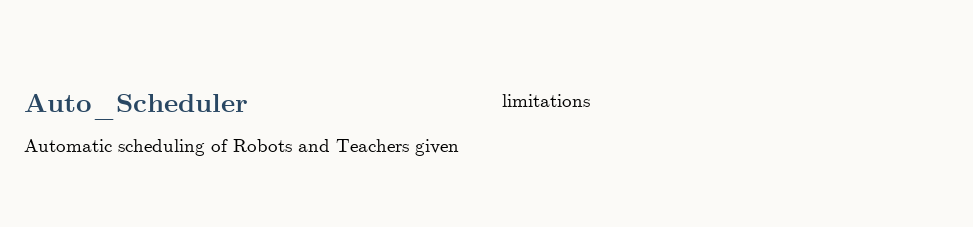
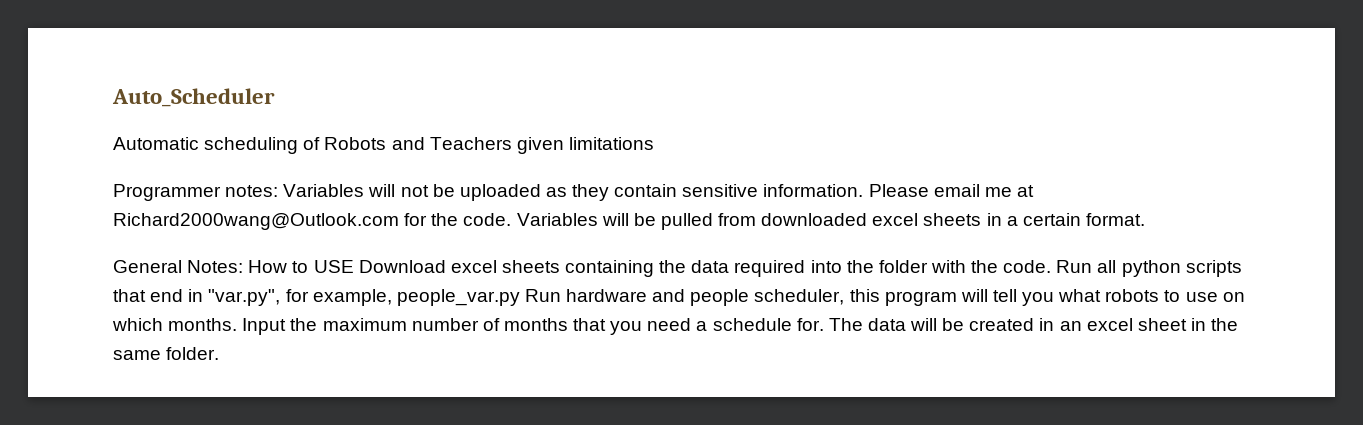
(590, 100) none -> [113,184,1034,201] [113,213,1145,230] [113,260,1242,277] [113,289,1245,306] [112,318,1239,335] [113,347,220,360] // Programmer notes: Variables will not be uploaded as they contain sensitive information. Please email me at Richard2000wang@Outlook.com for the code. Variables will be pulled from downloaded excel sheets in a certain format. // General Notes: How to USE Download excel sheets containing the data required into the folder with the code. Run all python scripts that end in "var.py", for example, people_var.py Run hardware and people scheduler, this program will tell you what robots to use on which months. Input the maximum number of months that you need a schedule for. The data will be created in an excel sheet in the same folder.

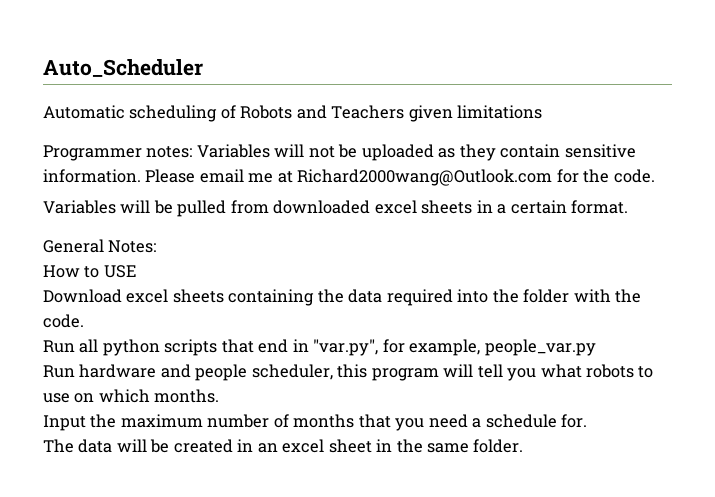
(512, 219) none -> (655, 176) //
(244, 266) none -> (157, 246) //
(354, 266) none -> (137, 271) //
(1052, 266) none -> (84, 321) //
(520, 297) none -> (596, 347) //
(238, 324) none -> (220, 396) //
(824, 324) none -> (588, 421) //

